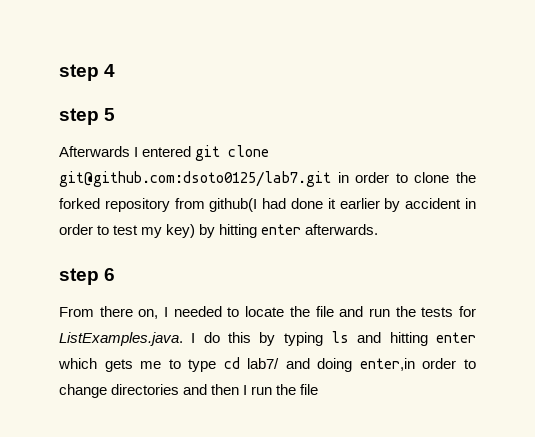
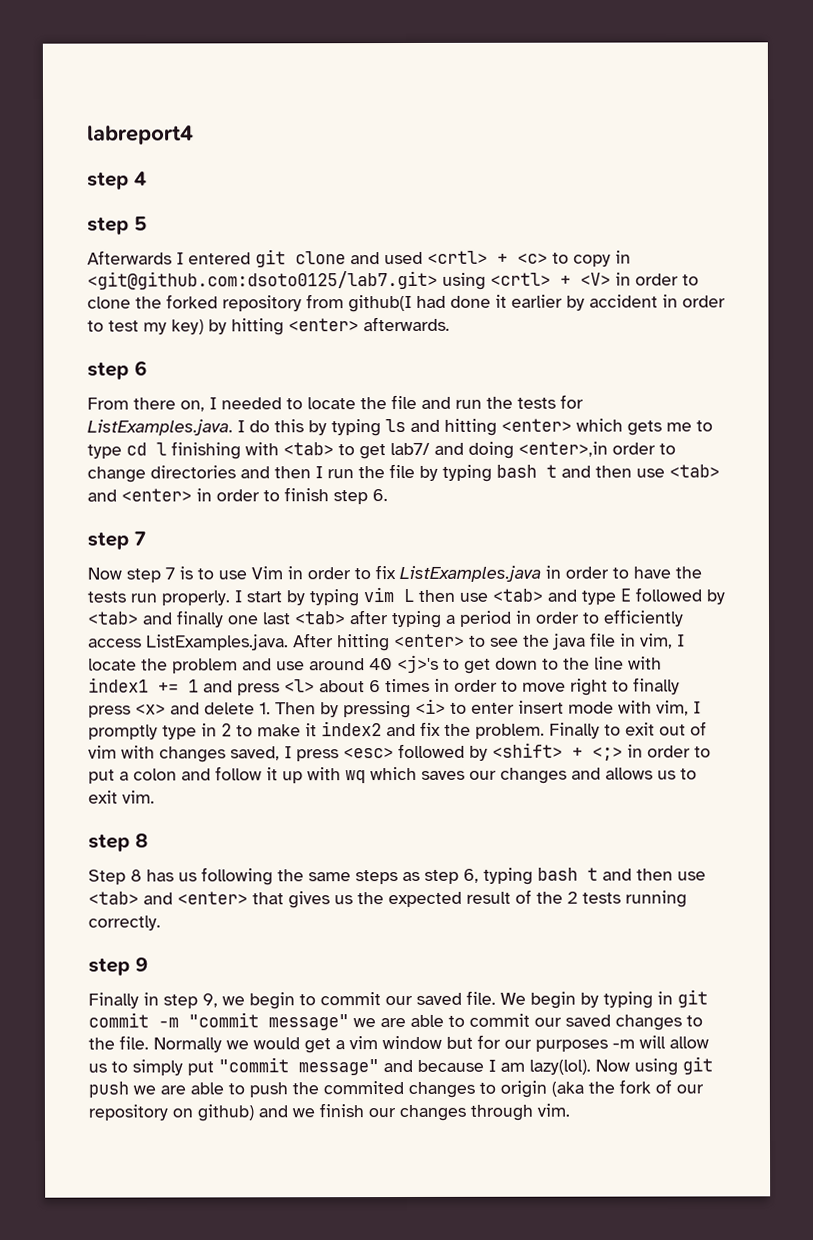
(59, 72) none -> [87,125,194,145] labreport4 //
[59,171,331,187] git@github.com:dsoto0125/lab7.git -> [350,250,631,267] [87,270,611,290] and used <crtl> + <c> to copy in <git@github.com:dsoto0125/lab7.git> using <crtl> + <V>
[261,224,302,235] enter -> [288,318,359,332] <enter>
[436,332,476,343] enter -> [501,418,572,432] <enter>
(240, 363) none -> [156,441,386,460] l finishing with <tab> to get
[359,358,415,371] enter,in -> [518,441,608,457] <enter>,in
(319, 389) none -> [419,464,720,482] [87,487,388,505] [87,531,146,550] [87,565,702,583] [87,587,725,607] [87,609,684,629] [88,632,685,652] [88,654,662,674] [88,677,680,696] [88,698,701,719] [88,721,707,740] [88,742,711,763] [88,766,697,784] [88,790,155,804] [88,833,148,852] [88,867,706,886] [88,889,687,909] [88,915,161,931] [88,957,148,976] [88,989,708,1010] [88,1012,703,1031] [88,1034,709,1054] [88,1056,713,1076] [88,1079,704,1098] [88,1103,570,1122] by typing bash t and then use <tab> and <enter> in order to finish step 6. // step 7 // Now step 7 is to use Vim in order to fix ListExamples.java in order to have the tests run properly. I start by typing vim L then use <tab> and type E followed by <tab> and finally one last <tab> after typing a period in order to efficiently access ListExamples.java. After hitting <enter> to see the java file in vim, I locate the problem and use around 40 <j>'s to get down to the line with index1 += 1 and press <l> about 6 times in order to move right to finally press <x> and delete 1. Then by pressing <i> to enter insert mode with vim, I promptly type in 2 to make it index2 and fix the problem. Finally to exit out of vim with changes saved, I press <esc> followed by <shift> + <;> in order to put a colon and follow it up with wq which saves our changes and allows us to exit vim. // step 8 // Step 8 has us following the same steps as step 6, typing bash t and then use <tab> and <enter> that gives us the expected result of the 2 tests running correctly. // step 9 // Finally in step 9, we begin to commit our saved file. We begin by typing in git commit -m "commit message" we are able to commit our saved changes to the file. Normally we would get a vim window but for our purposes -m will allow us to simply put "commit message" and because I am lazy(lol). Now using git push we are able to push the commited changes to origin (aka the fork of our repository on github) and we finish our changes through vim.

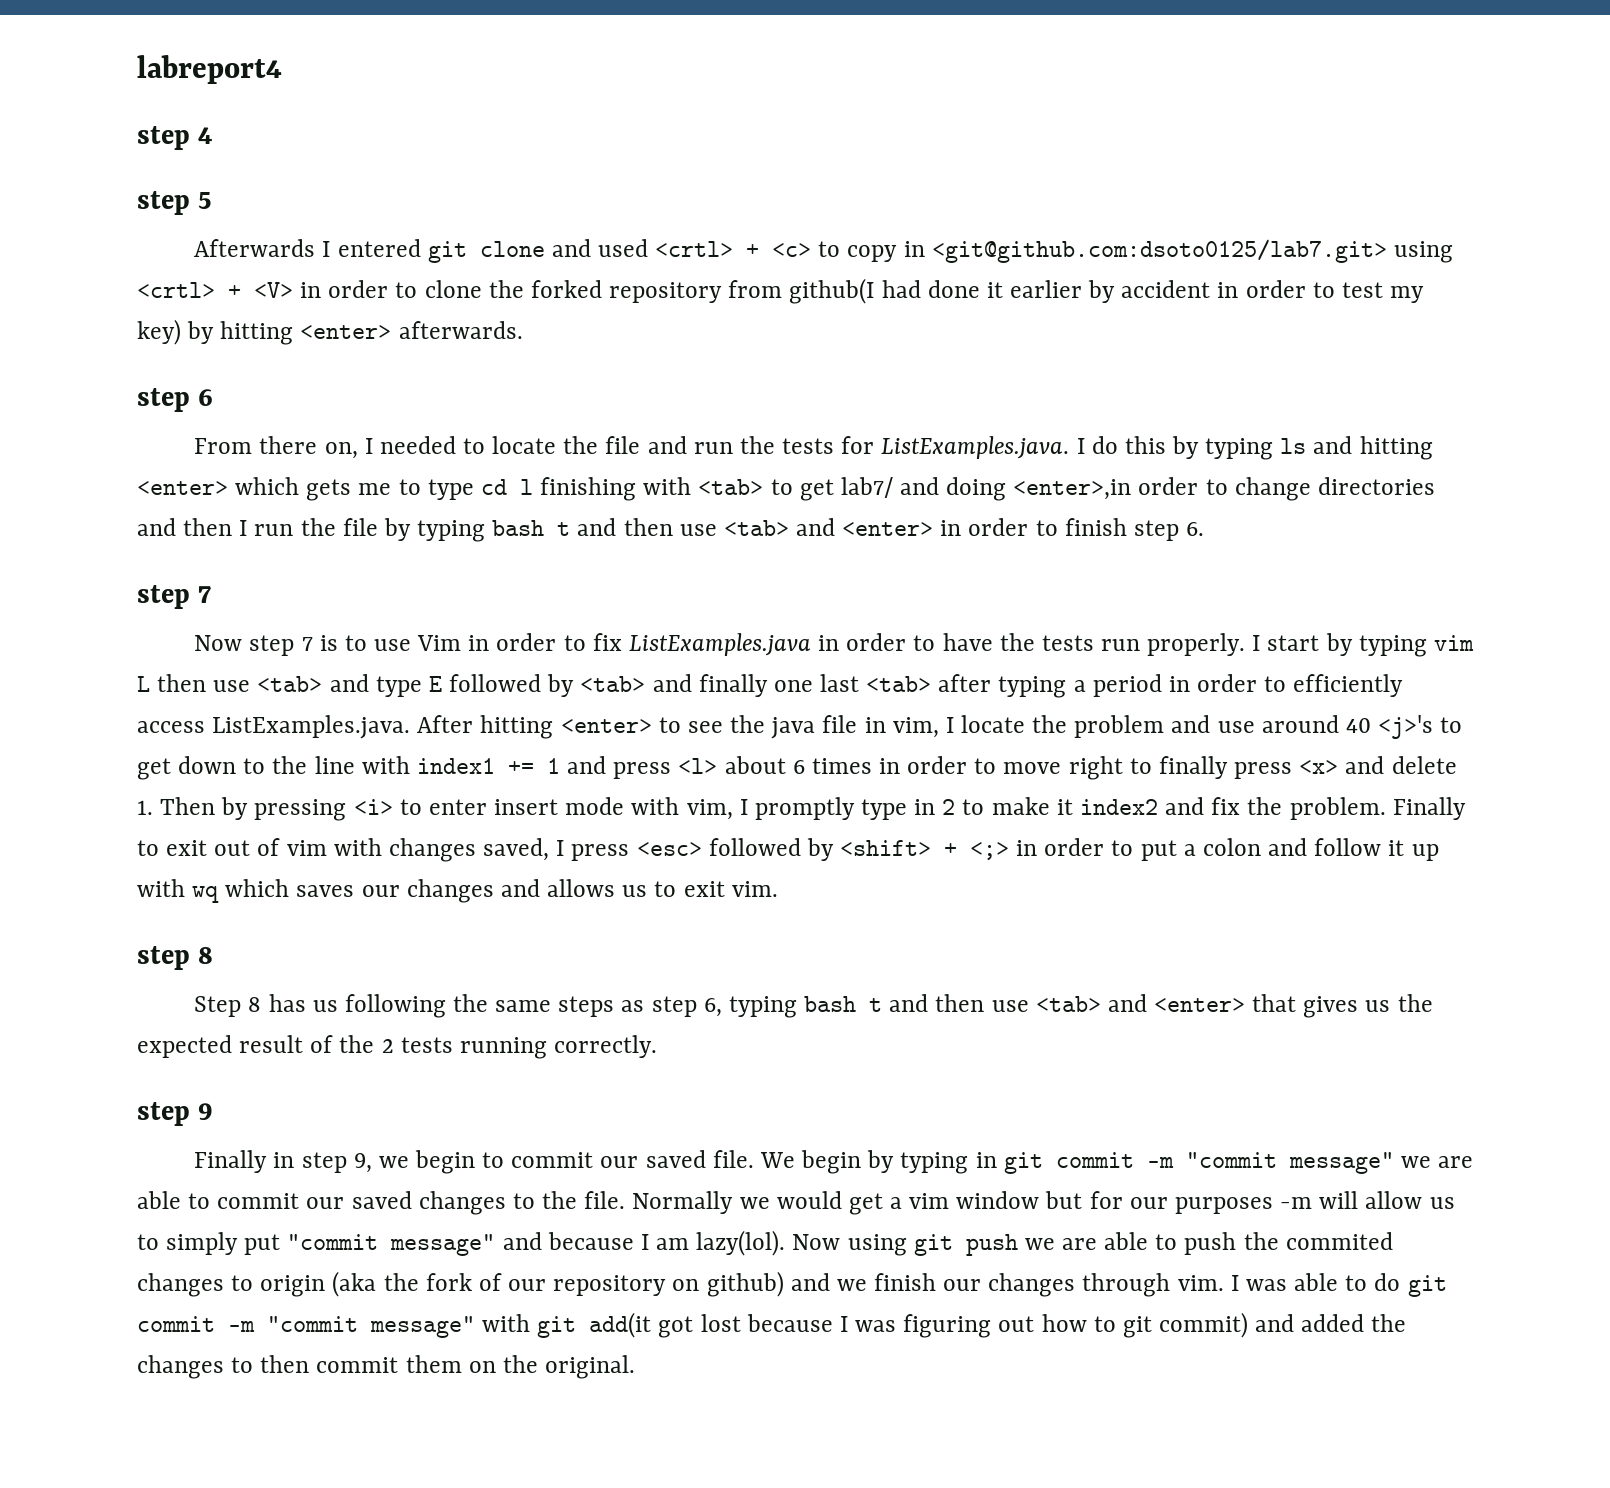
(570, 1110) none -> [1230,1273,1447,1297] [137,1312,1407,1338] [137,1355,636,1379] I was able to do git commit -m "commit message" with git add(it got lost because I was figuring out how to git commit) and added the changes to then commit them on the original.

